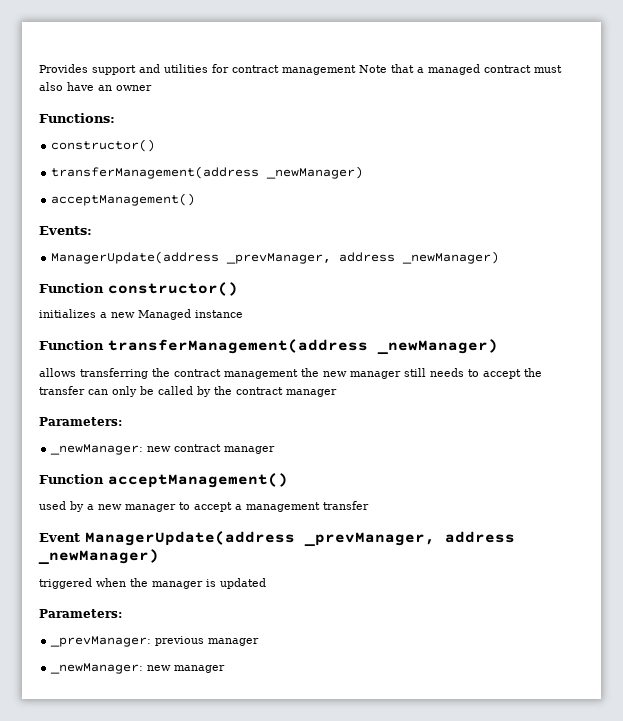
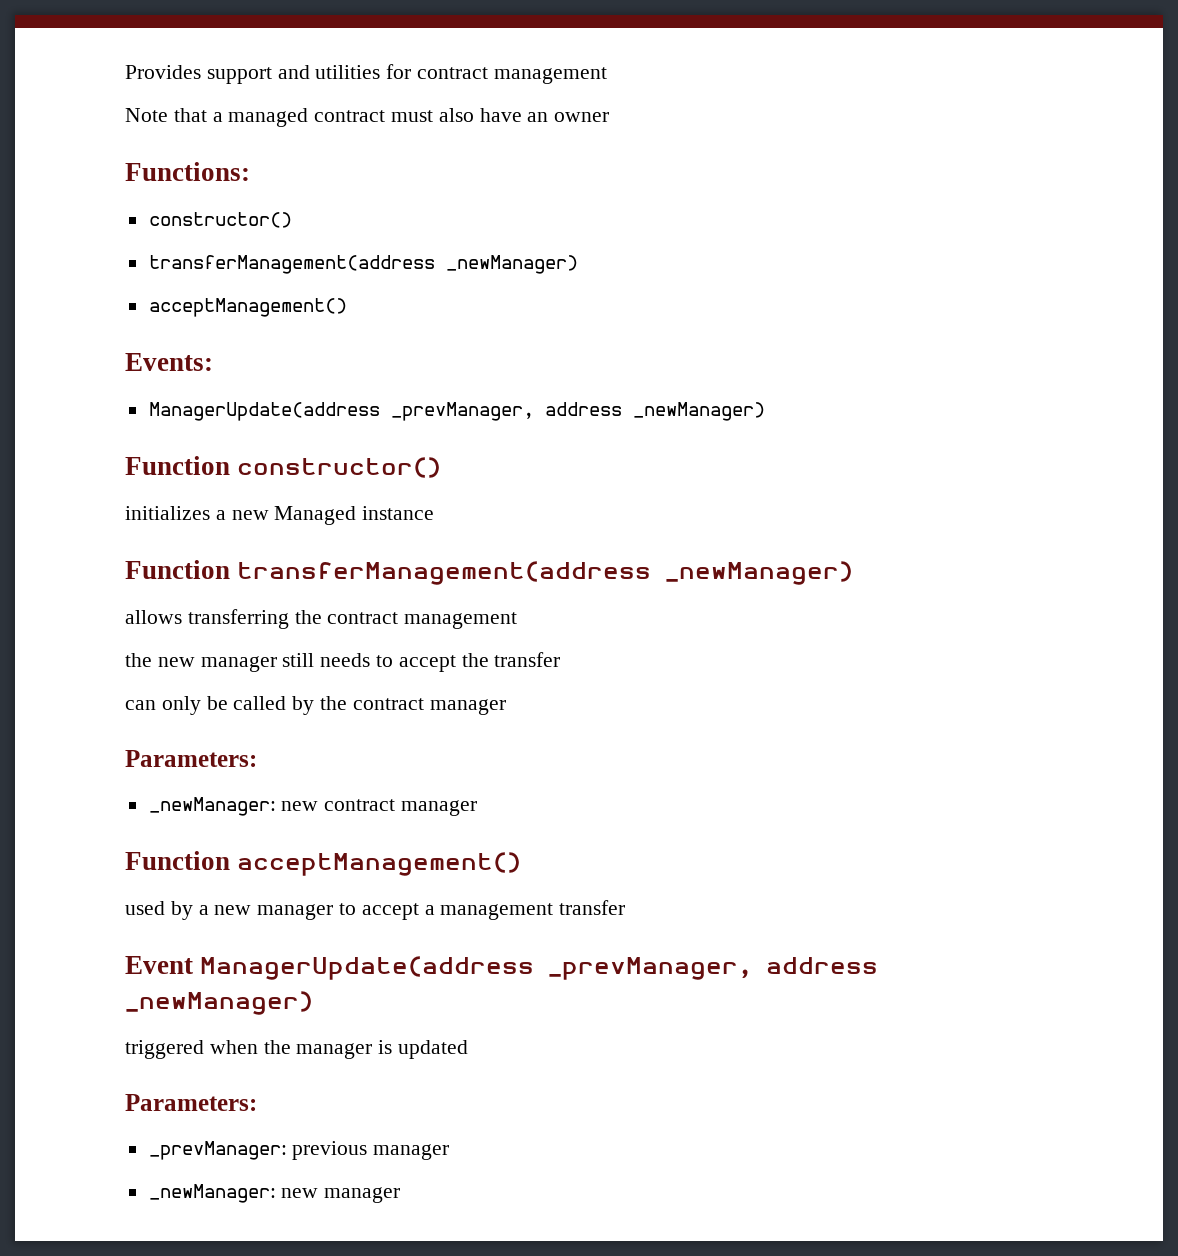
(356, 70) none -> (607, 75) //
(298, 374) none -> (518, 620) //
(85, 390) none -> (561, 659) //

